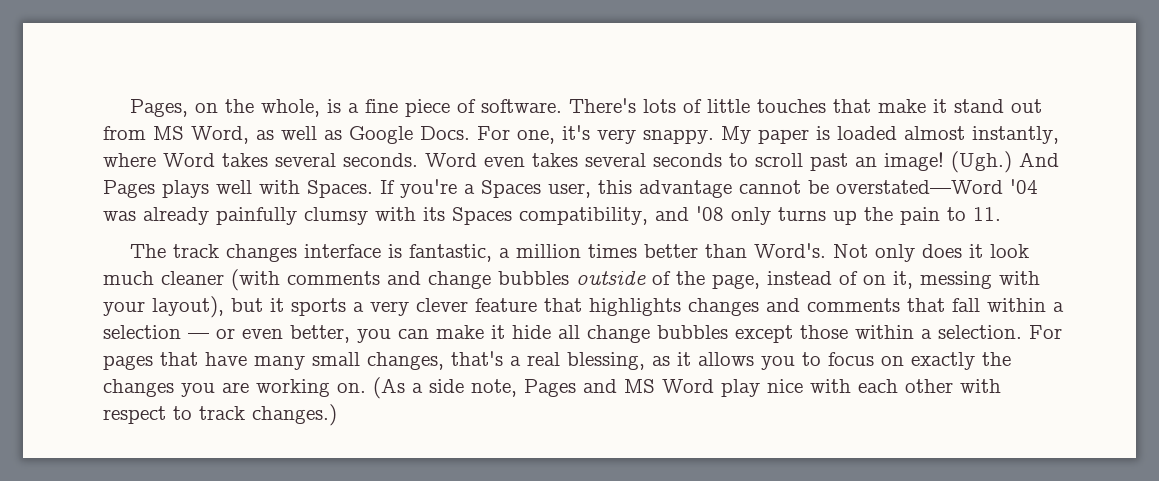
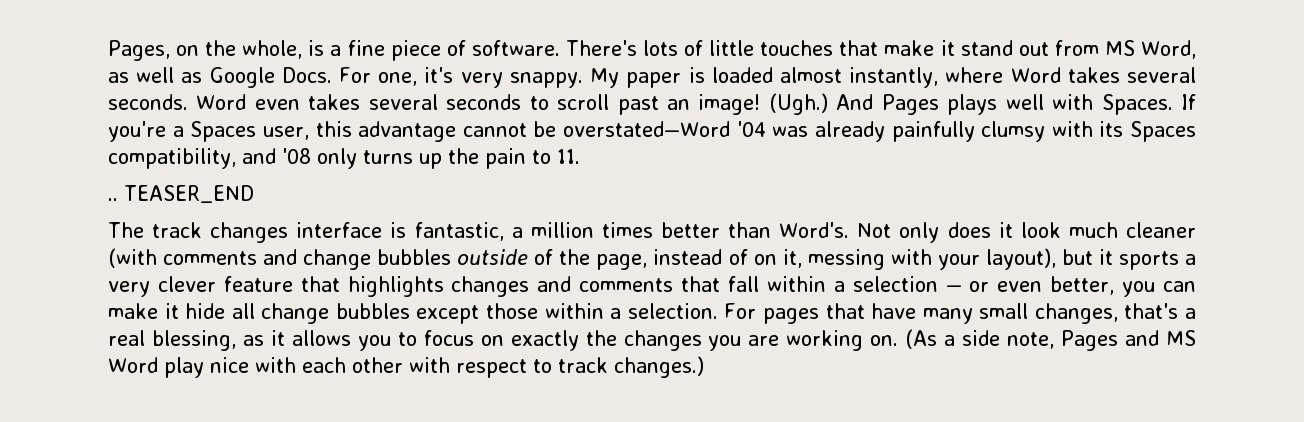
(1001, 214) none -> [108,185,254,203] // .. TEASER_END

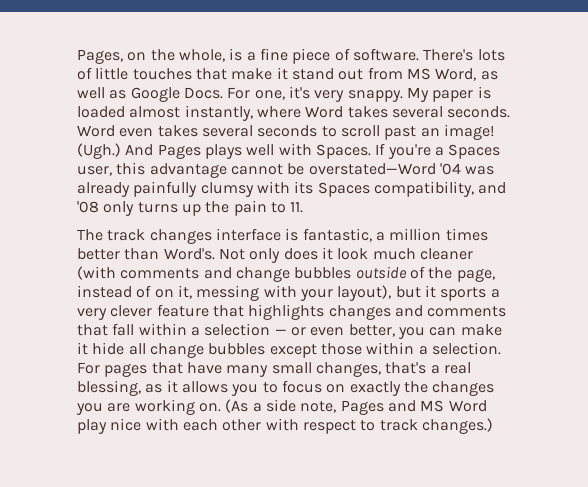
[108,185,254,203] // .. TEASER_END -> (304, 207) none

